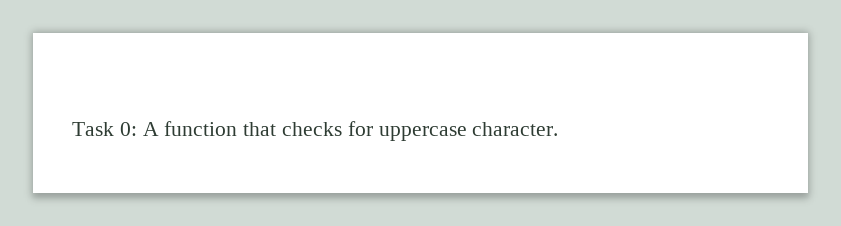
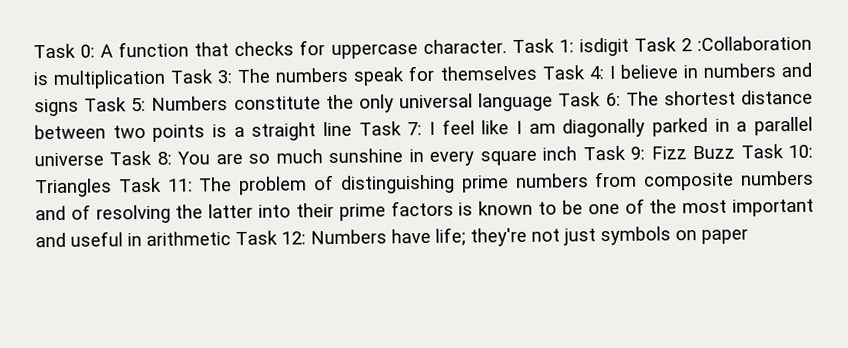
(559, 129) none -> [511,35,812,57] [33,62,813,89] [34,89,814,117] [34,116,813,142] [34,144,814,167] [35,170,815,198] [35,198,815,224] [35,226,748,248] Task 1: isdigit Task 2 :Collaboration is multiplication Task 3: The numbers speak for themselves Task 4: I believe in numbers and signs Task 5: Numbers constitute the only universal language Task 6: The shortest distance between two points is a straight line Task 7: I feel like I am diagonally parked in a parallel universe Task 8: You are so much sunshine in every square inch Task 9: Fizz Buzz Task 10: Triangles Task 11: The problem of distinguishing prime numbers from composite numbers and of resolving the latter into their prime factors is known to be one of the most important and useful in arithmetic Task 12: Numbers have life; they're not just symbols on paper

